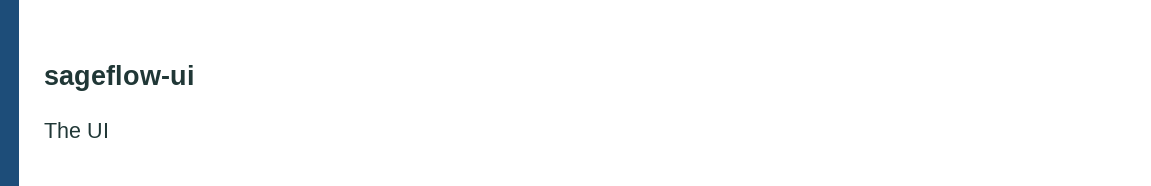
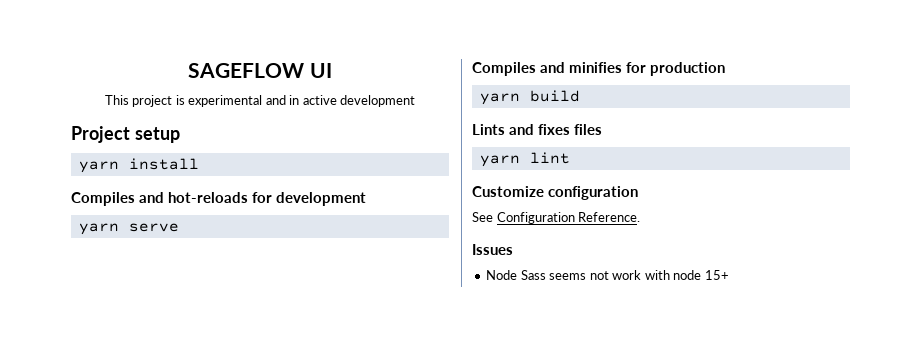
[44,65,195,91] [44,122,109,138] sageflow-ui // The UI -> [188,63,332,78] [104,95,416,107] [71,126,180,143] [78,158,199,173] [71,192,367,206] [78,223,179,235] [472,62,726,76] [479,90,580,105] [472,124,603,135] [479,152,570,167] [472,186,639,200] [472,212,641,224] [472,244,513,255] [486,270,729,280] SAGEFLOW UI // This project is experimental and in active development // Project setup // yarn install // Compiles and hot-reloads for development // yarn serve // Compiles and minifies for production // yarn build // Lints and fixes files // yarn lint // Customize configuration // See Configuration Reference. // Issues // Node Sass seems not work with node 15+

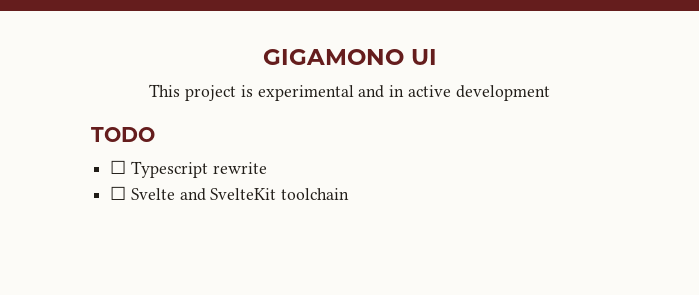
[188,63,305,78] SAGEFLOW -> [262,49,404,65] GIGAMONO
[71,126,180,143] [78,158,199,173] [71,192,367,206] [78,223,179,235] [472,62,726,76] [479,90,580,105] [472,124,603,135] [479,152,570,167] [472,186,639,200] [472,212,641,224] [472,244,513,255] [486,270,729,280] Project setup // yarn install // Compiles and hot-reloads for development // yarn serve // Compiles and minifies for production // yarn build // Lints and fixes files // yarn lint // Customize configuration // See Configuration Reference. // Issues // Node Sass seems not work with node 15+ -> [91,127,155,142] [110,160,267,178] [110,186,350,201] TODO // ☐ Typescript rewrite // ☐ Svelte and SvelteKit toolchain

